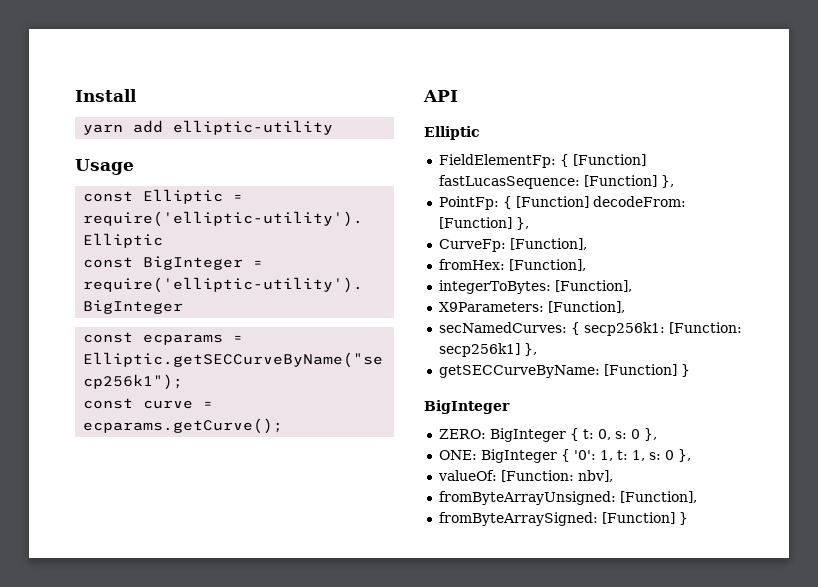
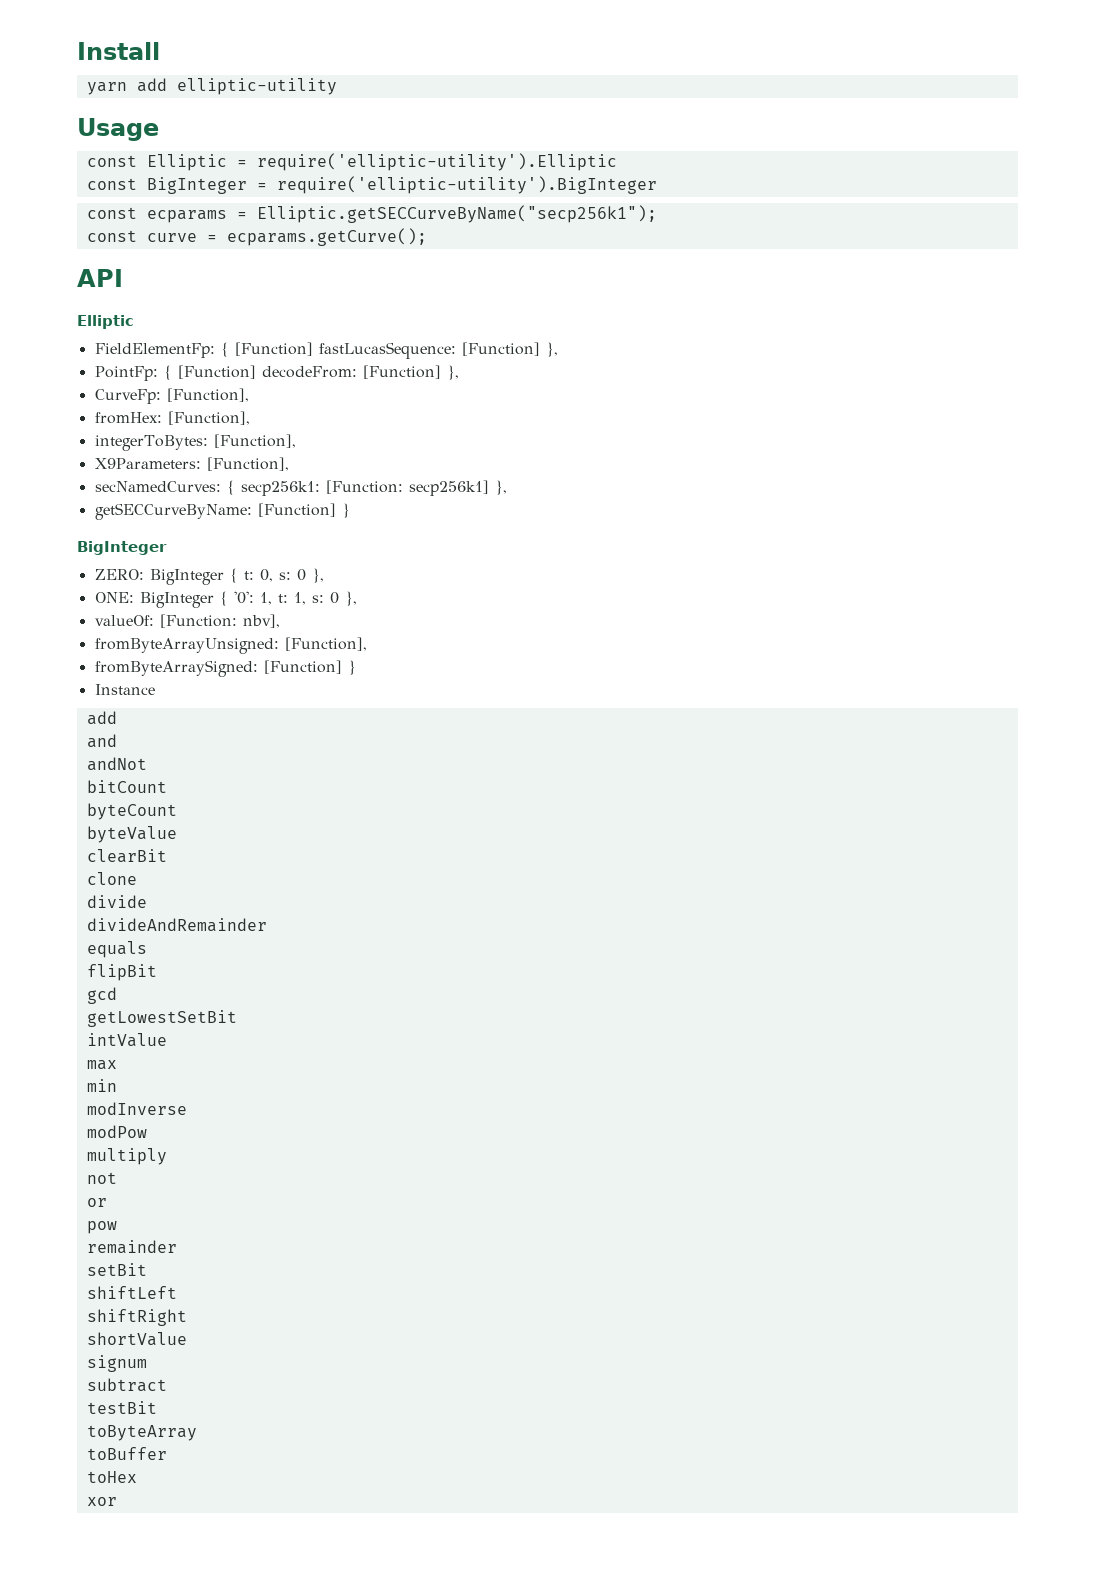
(688, 518) none -> [94,684,155,695] [86,711,117,725] [86,734,117,748] [86,757,147,771] [86,780,167,793] [86,803,177,820] [86,826,177,843] [86,849,167,863] [86,872,137,885] [86,895,147,908] [86,918,267,932] [86,941,147,958] [86,964,157,981] [86,987,117,1004] [86,1010,237,1027] [86,1033,167,1047] [86,1060,117,1070] [86,1079,117,1092] [86,1102,187,1115] [86,1125,147,1138] [86,1148,167,1165] [86,1172,117,1184] [86,1198,107,1207] [86,1221,117,1234] [86,1240,177,1254] [86,1263,147,1276] [86,1286,177,1299] [86,1309,187,1326] [86,1332,187,1346] [86,1355,147,1372] [86,1378,167,1392] [86,1401,157,1414] [86,1425,197,1441] [86,1447,167,1460] [86,1471,137,1483] [86,1497,117,1506] // Instance // add // and // andNot // bitCount // byteCount // byteValue // clearBit // clone // divide // divideAndRemainder // equals // flipBit // gcd // getLowestSetBit // intValue // max // min // modInverse // modPow // multiply // not // or // pow // remainder // setBit // shiftLeft // shiftRight // shortValue // signum // subtract // testBit // toByteArray // toBuffer // toHex // xor

